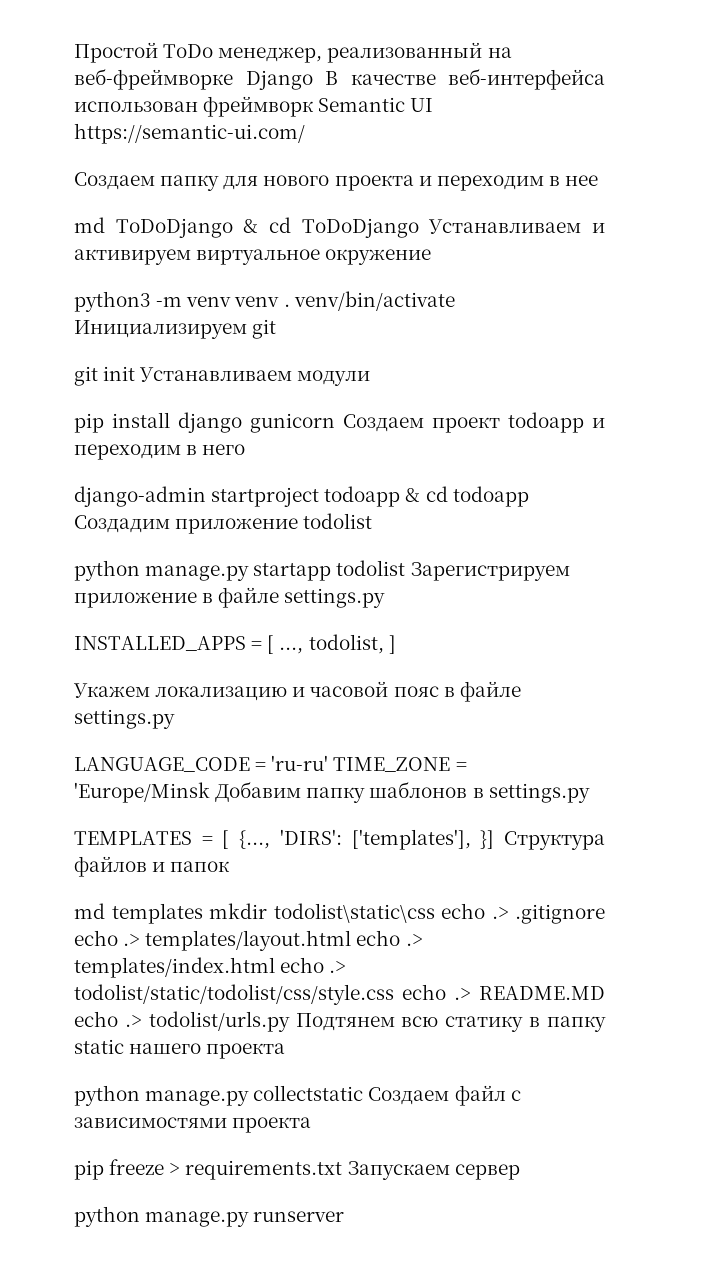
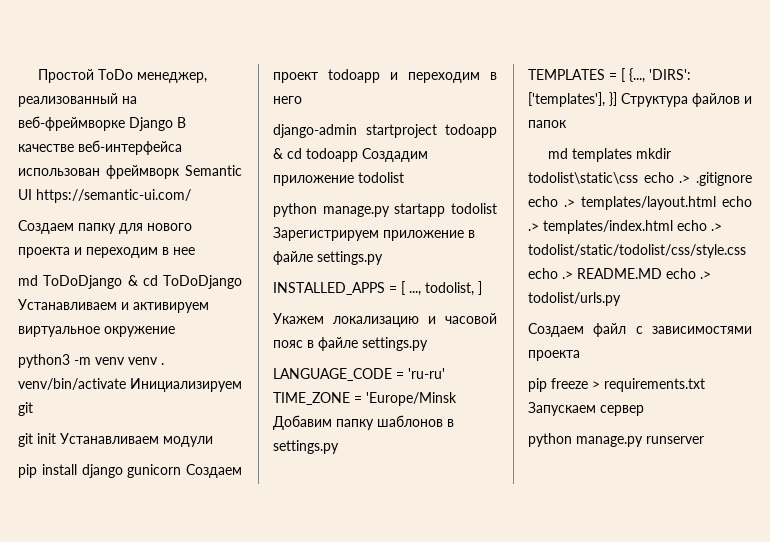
[295,1013,607,1032] [74,1039,286,1059] [74,1085,364,1106] Подтянем всю статику в папку static нашего проекта // python manage.py collectstatic -> (621, 299) //

